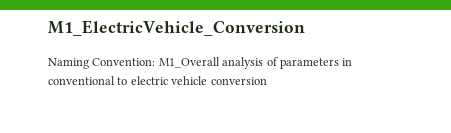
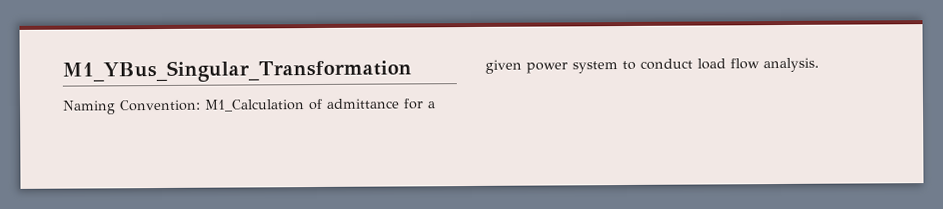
[48,20,305,36] M1_ElectricVehicle_Conversion -> [62,59,412,83] M1_YBus_Singular_Transformation
[158,57,353,69] [48,76,267,85] M1_Overall analysis of parameters in conventional to electric vehicle conversion -> [204,98,436,112] [485,57,819,74] M1_Calculation of admittance for a given power system to conduct load flow analysis.

